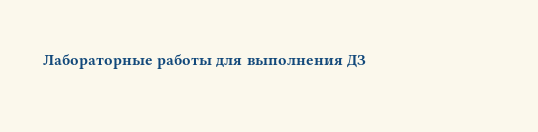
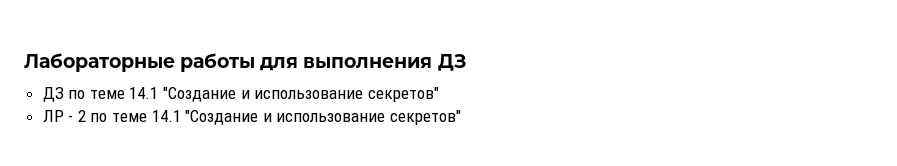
(366, 61) none -> [42,87,439,102] [42,110,462,125] // ДЗ по теме 14.1 "Создание и использование секретов" // ЛР - 2 по теме 14.1 "Создание и использование секретов"

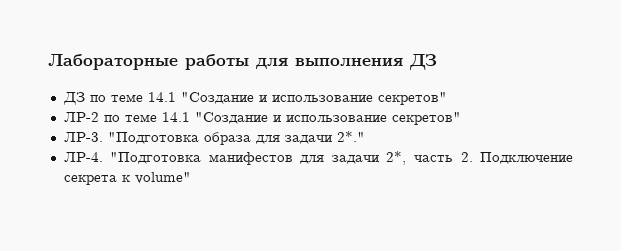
[42,110,462,125] ЛР - 2 по теме 14.1 "Создание и использование секретов" -> [63,112,461,125] [63,131,365,145] [63,151,574,165] [63,172,191,185] ЛР-2 по теме 14.1 "Создание и использование секретов" // ЛР-3. "Подготовка образа для задачи 2*." // ЛР-4. "Подготовка манифестов для задачи 2*, часть 2. Подключение секрета к volume"

